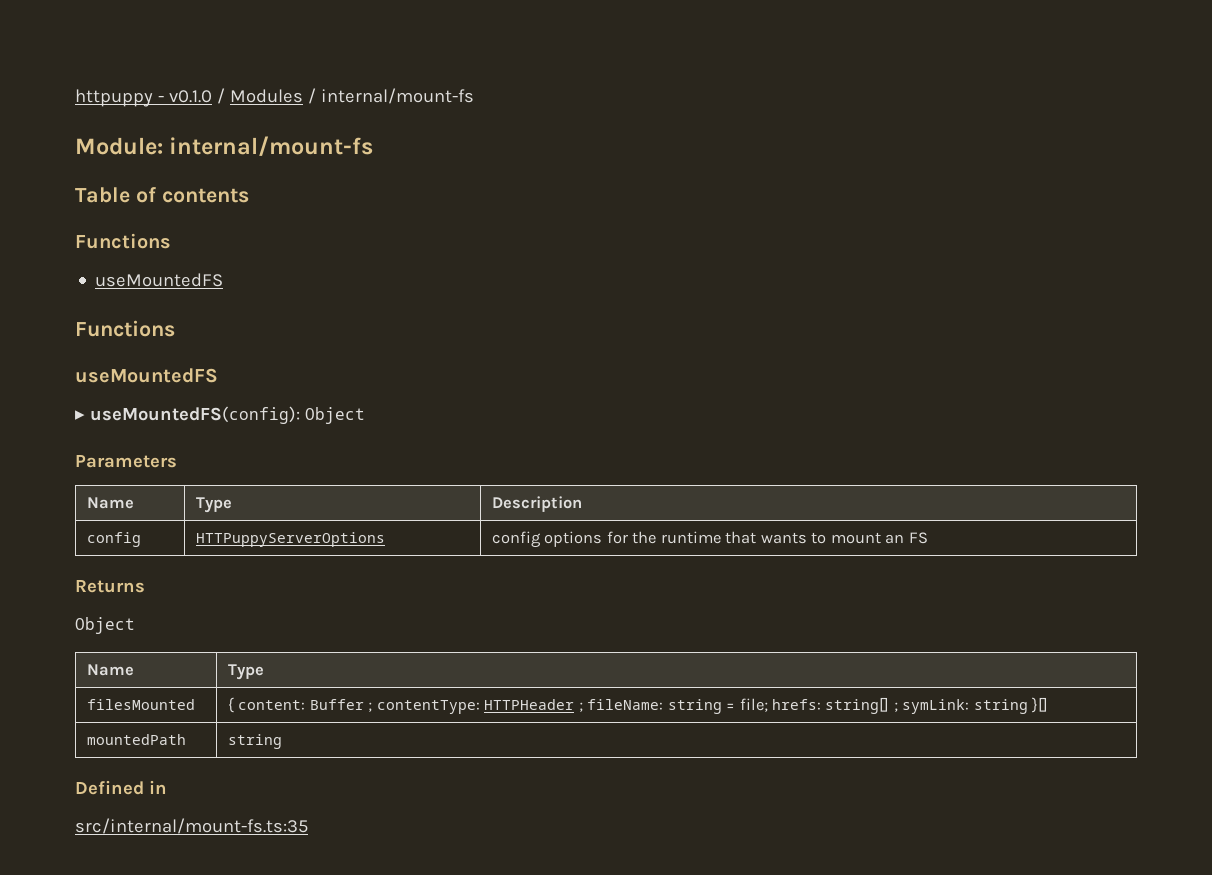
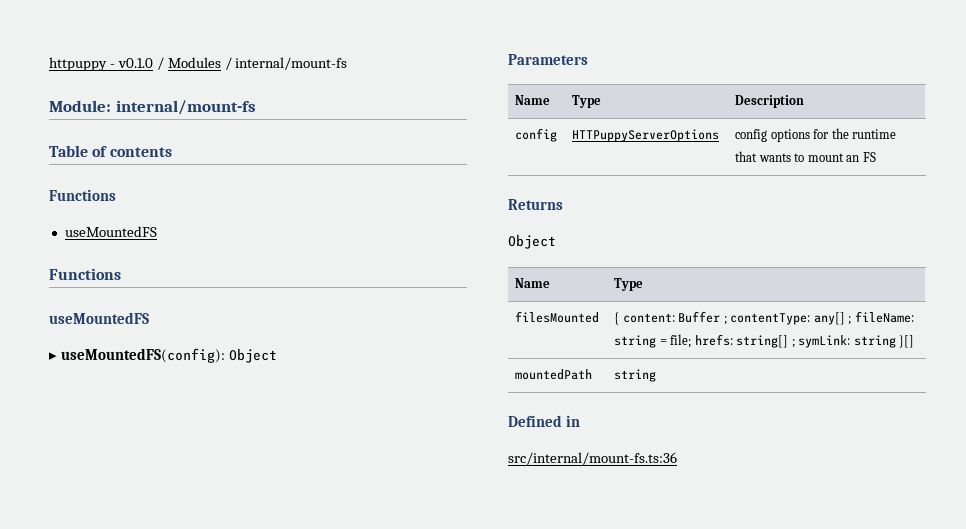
[484,699,575,710] HTTPHeader -> [813,312,845,325] any[]
[75,818,308,834] src/internal/mount-fs.ts:35 -> [508,452,677,465] src/internal/mount-fs.ts:36

